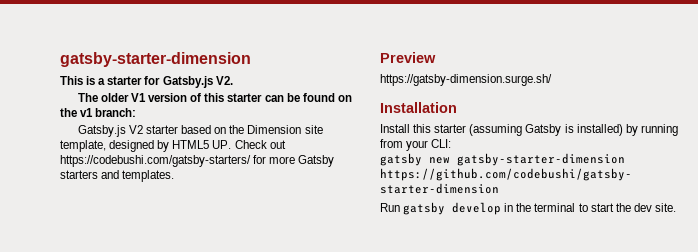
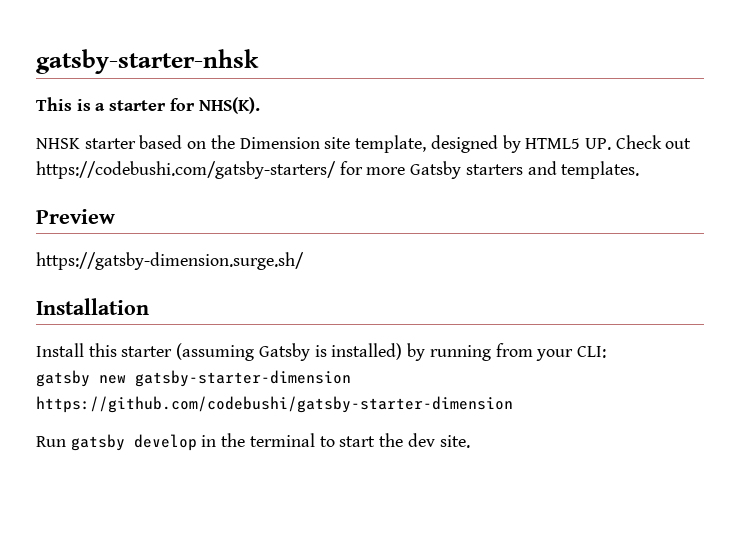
[60,52,251,67] gatsby-starter-dimension -> [36,49,259,74] gatsby-starter-nhsk
[162,76,233,88] [77,93,352,102] [60,108,137,117] [77,125,143,137] Gatsby.js V2. // The older V1 version of this starter can be found on the v1 branch: // Gatsby.js V2 -> [198,97,260,114] [36,138,80,149] NHS(K). // NHSK

